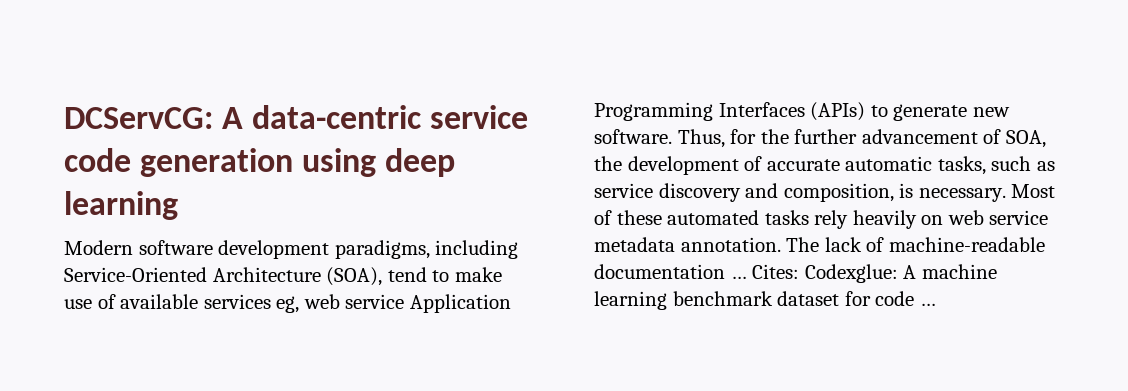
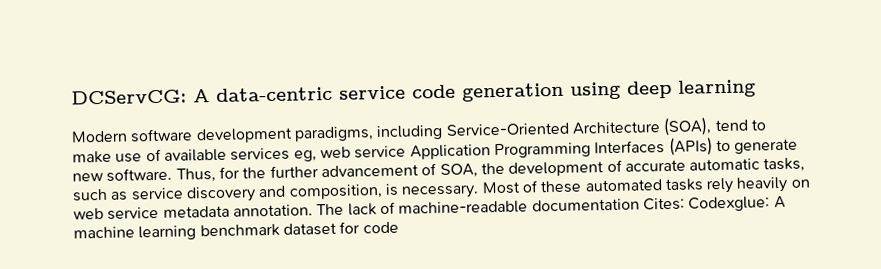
[730,276,747,279] … -> (640, 205) none
[919,303,936,306] … -> (399, 227) none

